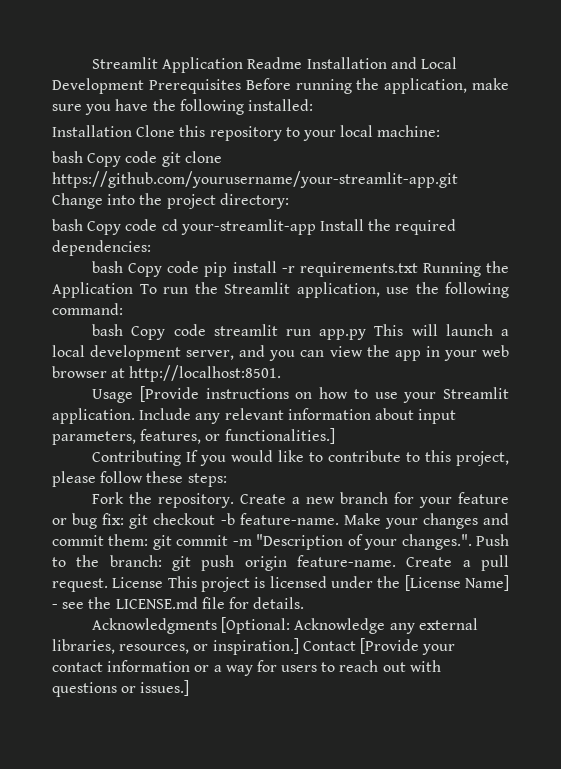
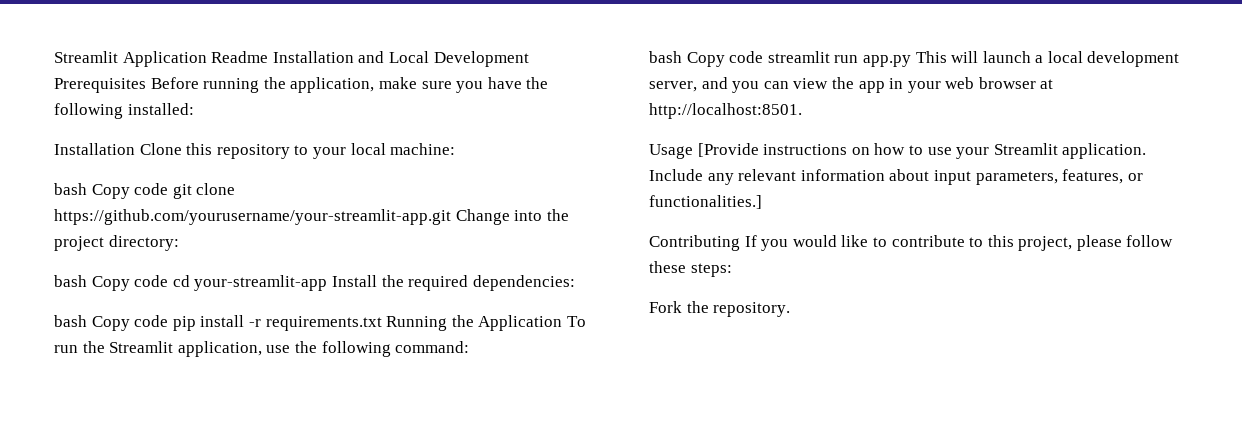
[240,492,510,508] [52,513,510,529] [52,534,510,550] [52,555,509,571] [52,575,509,592] [52,597,305,609] [92,617,478,634] [52,638,456,655] [52,660,441,676] [52,680,190,697] Create a new branch for your feature or bug fix: git checkout -b feature-name. Make your changes and commit them: git commit -m "Description of your changes.". Push to the branch: git push origin feature-name. Create a pull request. License This project is licensed under the [License Name] - see the LICENSE.md file for details. // Acknowledgments [Optional: Acknowledge any external libraries, resources, or inspiration.] Contact [Provide your contact information or a way for users to reach out with questions or issues.] -> (791, 309) none

